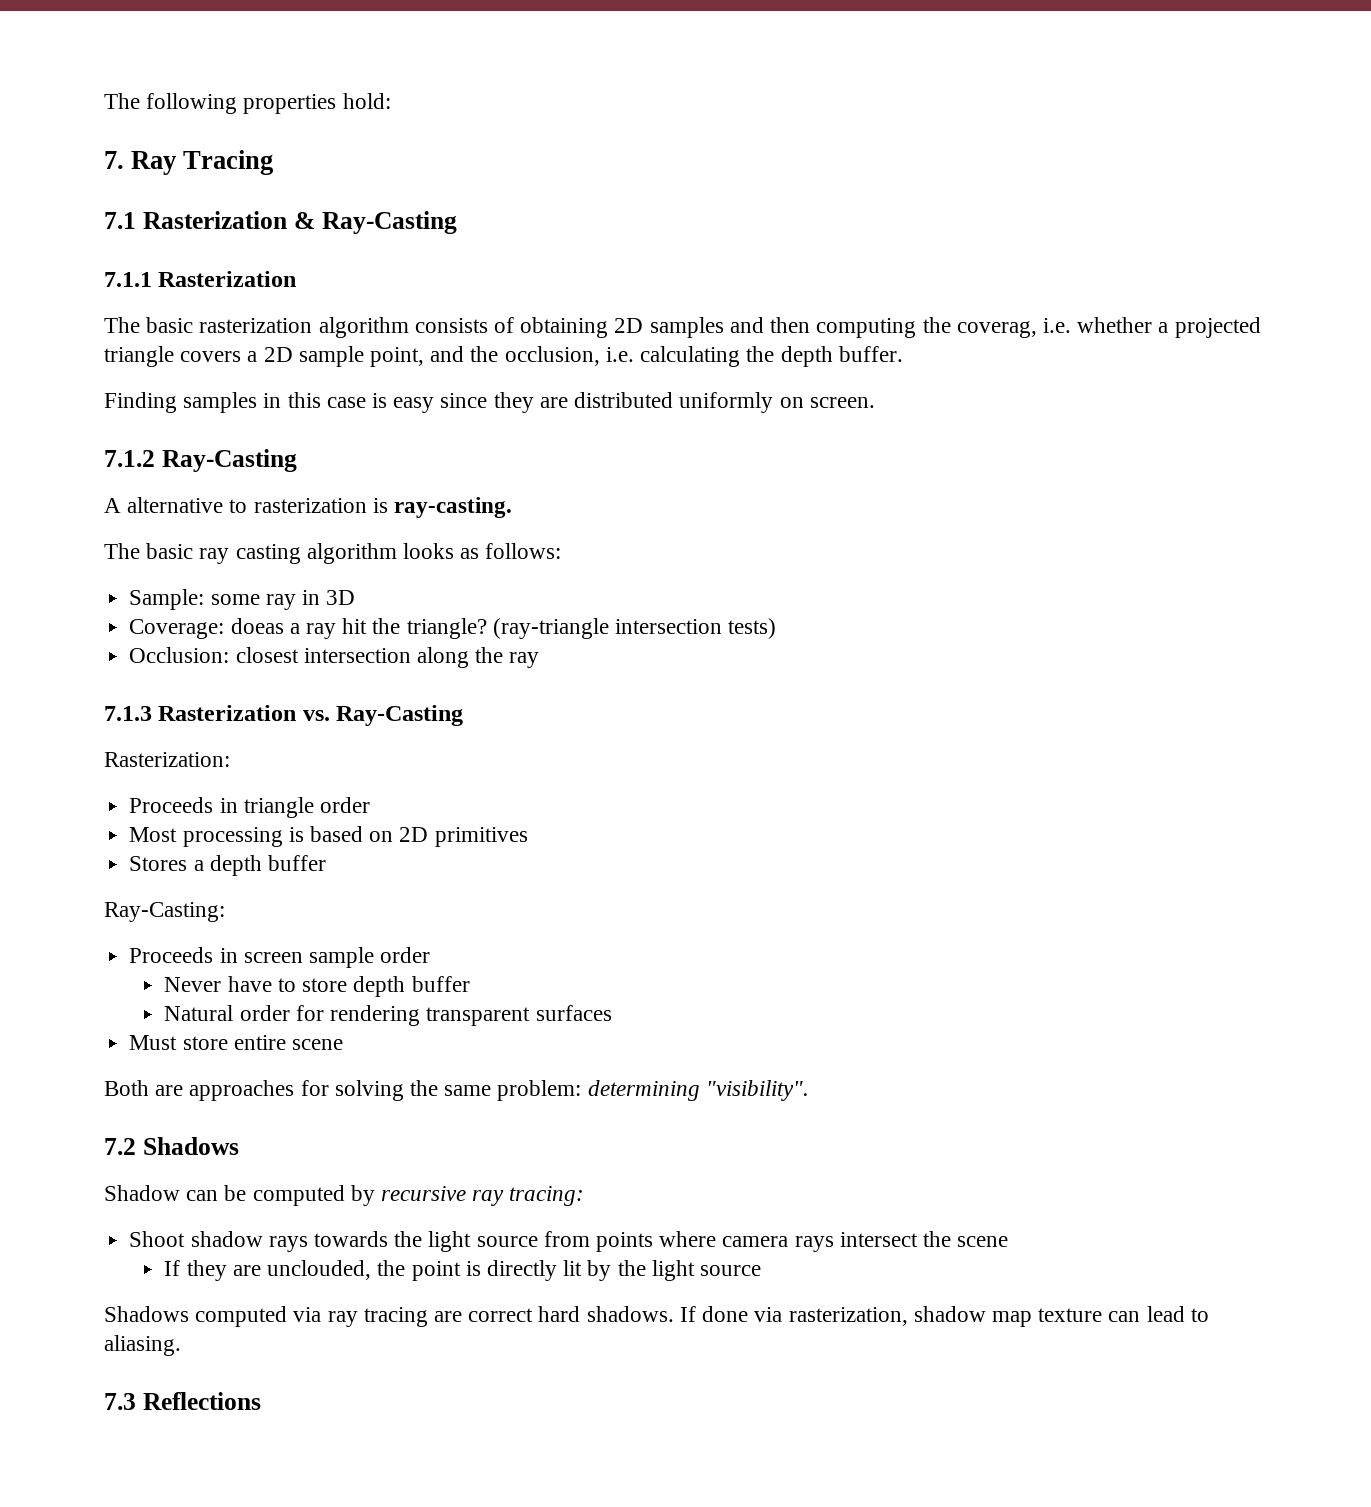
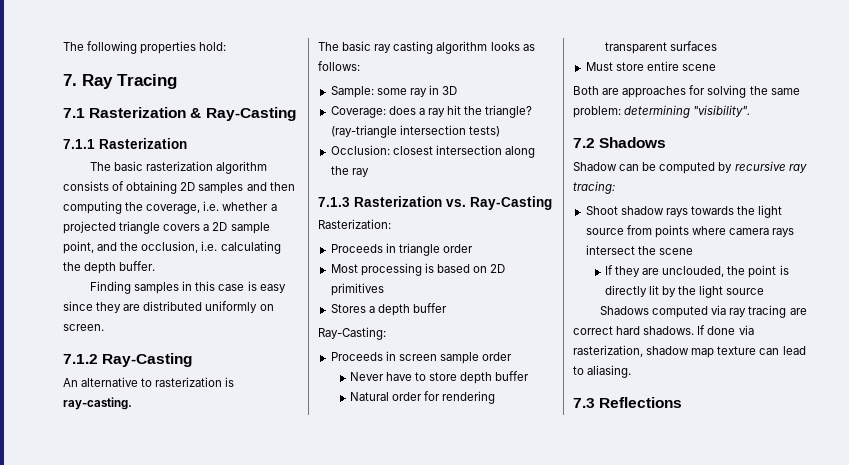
[956,321,1037,338] coverag, -> [146,204,201,214] coverage,
[104,498,121,513] A -> [63,378,78,387] An
[230,618,284,634] doeas -> [388,106,416,115] does

